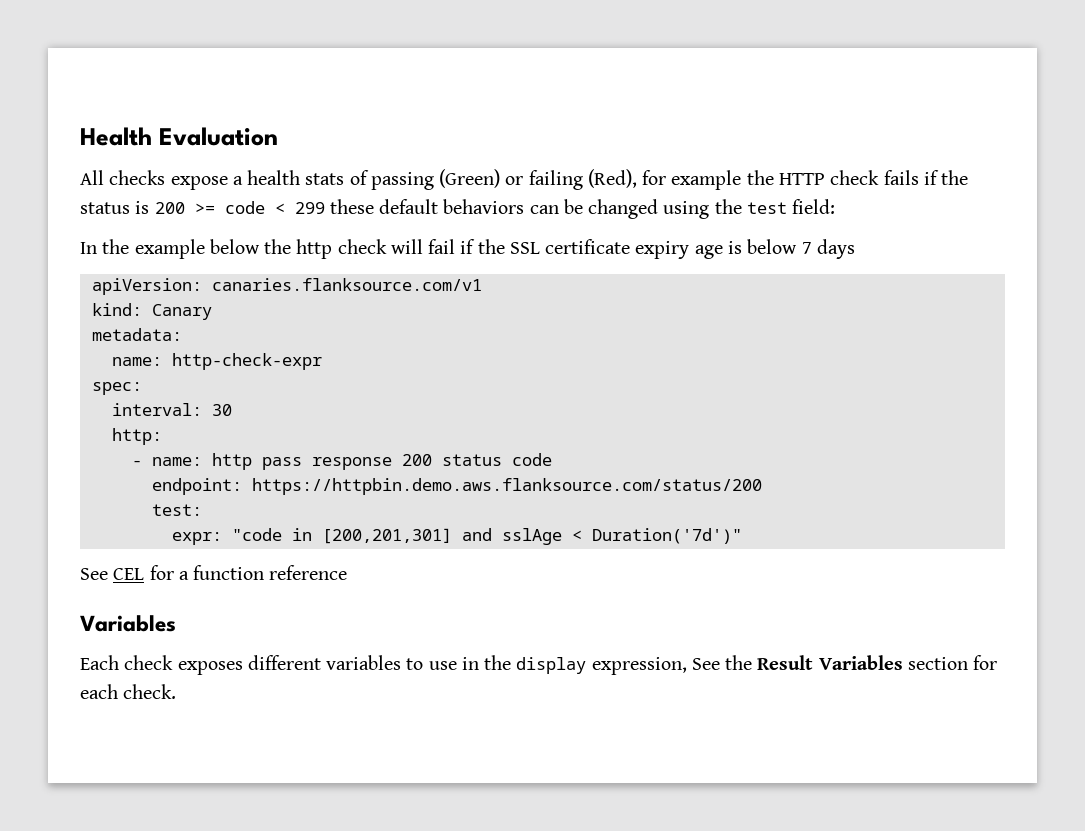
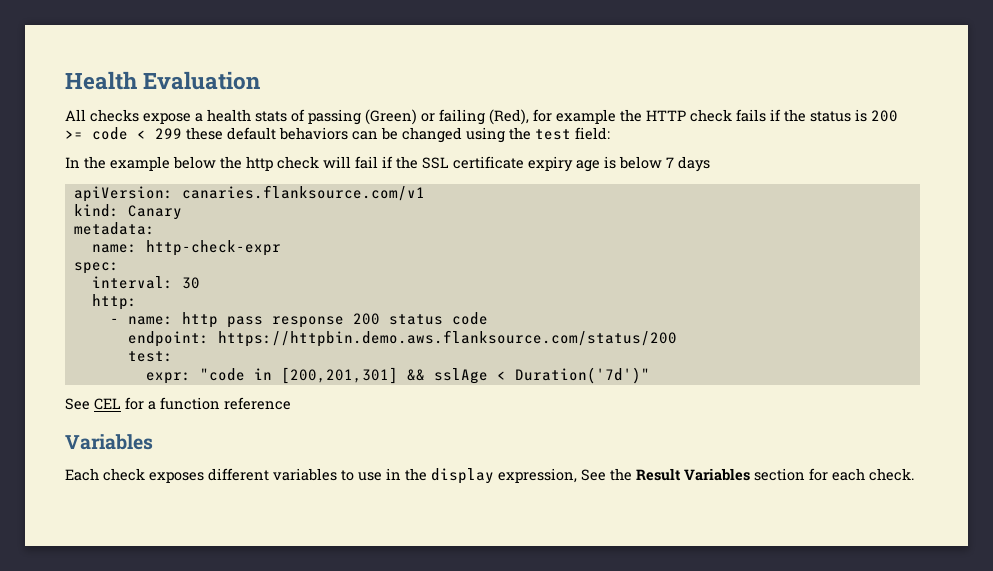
[461,528,492,541] and -> [406,369,425,381] &&

